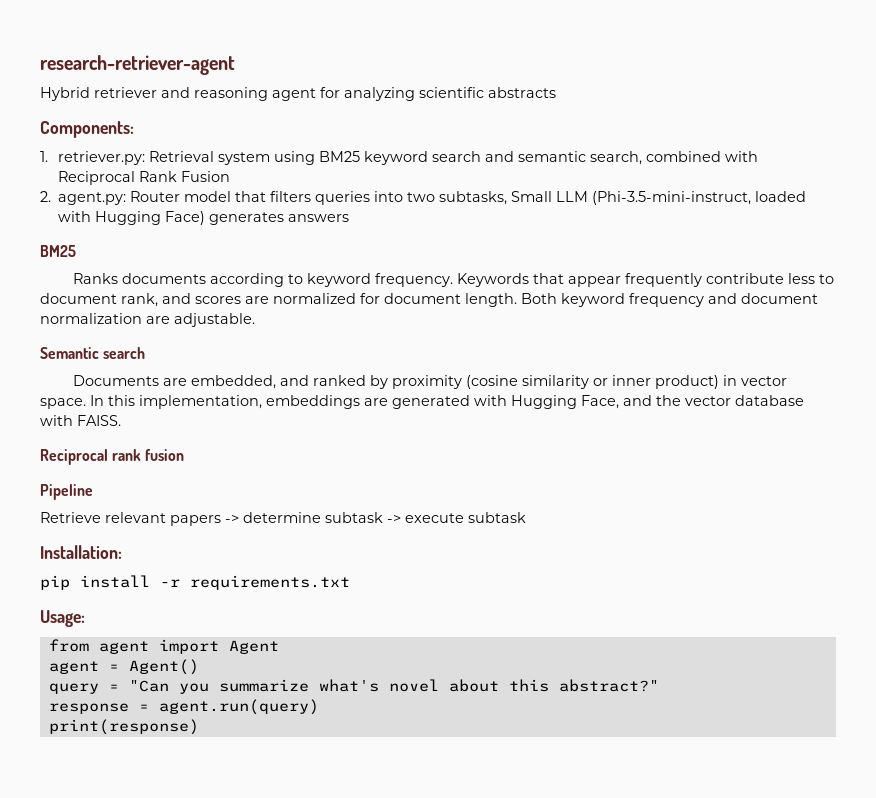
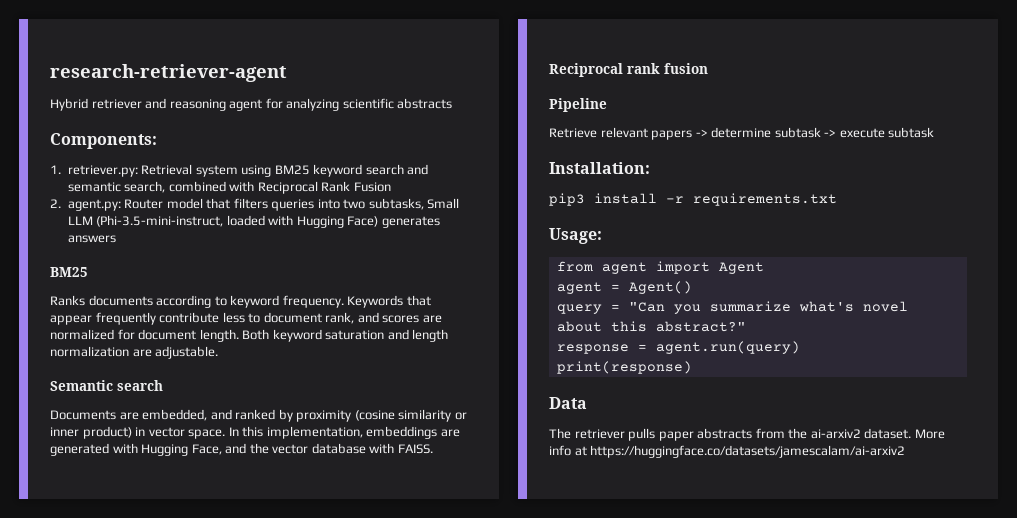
[629,293,818,307] frequency and document -> [325,329,449,342] saturation and length
[40,575,70,590] pip -> [549,193,585,206] pip3
(199, 727) none -> [549,397,587,409] [549,428,945,441] [549,445,906,458] // Data // The retriever pulls paper abstracts from the ai-arxiv2 dataset. More info at https://huggingface.co/datasets/jamescalam/ai-arxiv2

